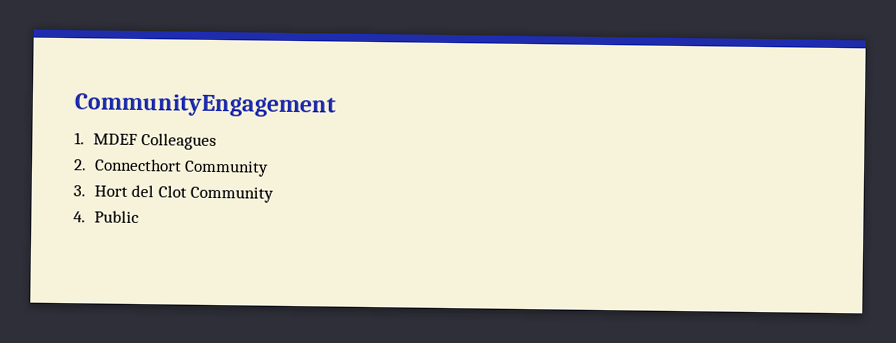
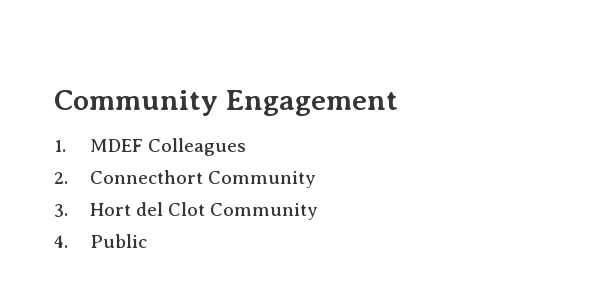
[74,93,336,118] CommunityEngagement -> [54,90,398,116] Community Engagement

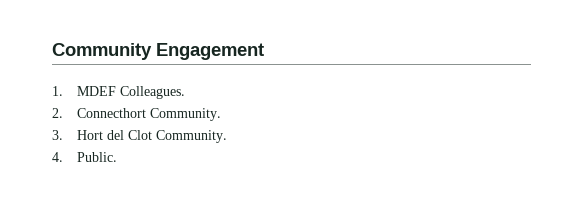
[148,138,247,156] Colleagues -> [119,86,185,99] Colleagues.
[208,171,317,188] Community -> [149,108,221,121] Community.
[210,203,319,220] Community -> [155,130,227,143] Community.
[89,234,147,248] Public -> [76,152,117,162] Public.

